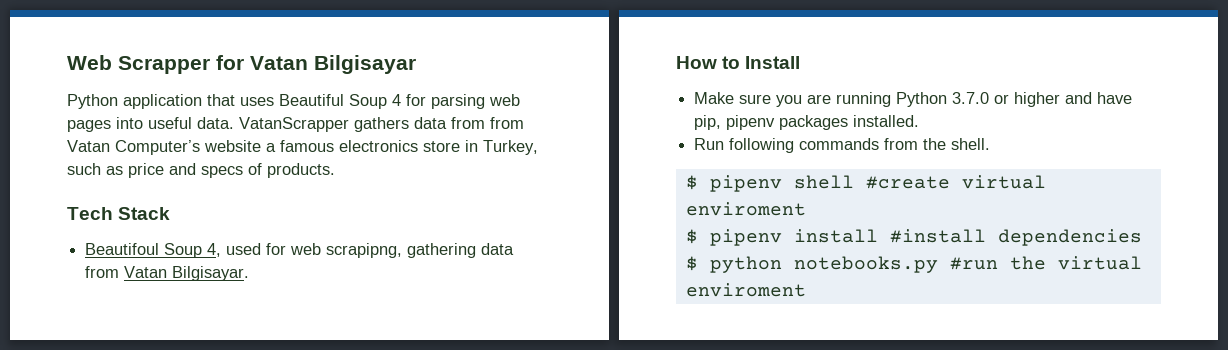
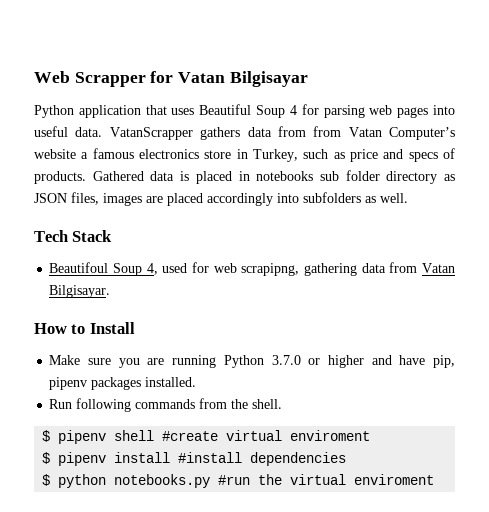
(335, 170) none -> [92,170,455,184] [34,192,408,206] Gathered data is placed in notebooks sub folder directory as JSON files, images are placed accordingly into subfolders as well.

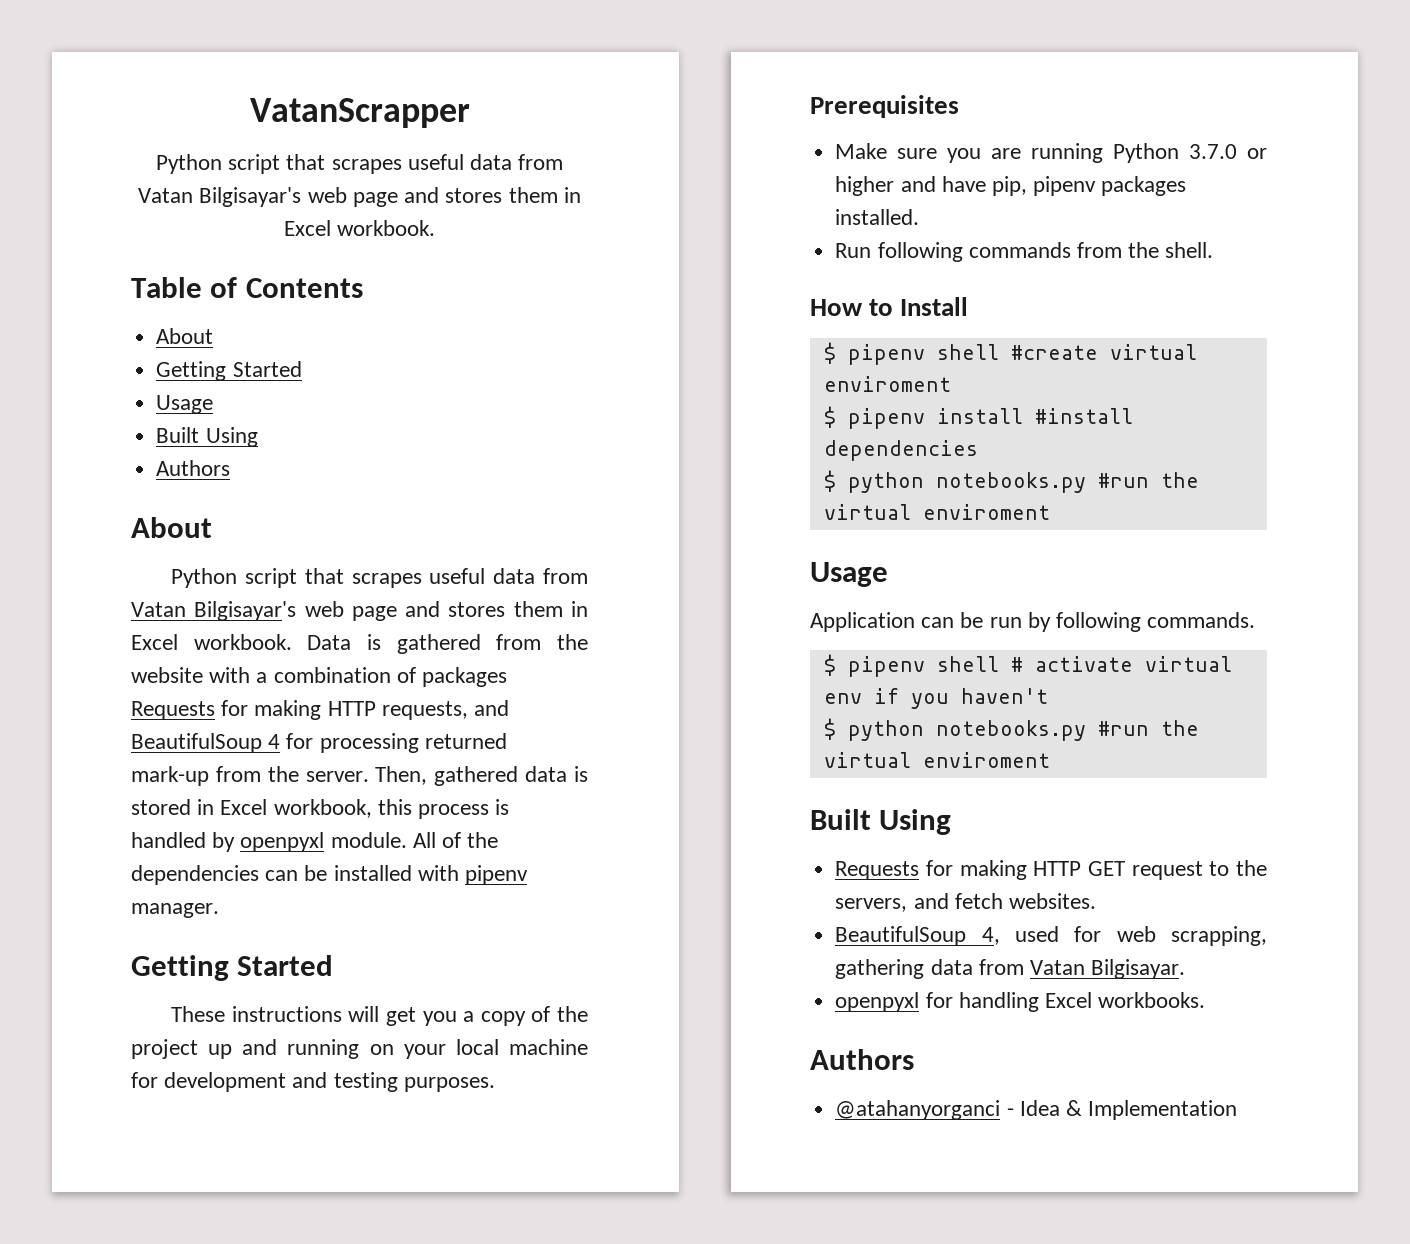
[34,71,308,87] [34,104,455,118] [34,126,455,140] [34,148,455,162] [34,170,455,184] [34,192,408,206] [34,230,113,242] [49,262,456,276] [49,285,111,298] [34,322,135,334] Web Scrapper for Vatan Bilgisayar // Python application that uses Beautiful Soup 4 for parsing web pages into useful data. VatanScrapper gathers data from from Vatan Computer’s website a famous electronics store in Turkey, such as price and specs of products. Gathered data is placed in notebooks sub folder directory as JSON files, images are placed accordingly into subfolders as well. // Tech Stack // Beautifoul Soup 4, used for web scrapipng, gathering data from Vatan Bilgisayar. // How to Install -> [249,98,470,128] [155,154,564,174] [138,187,581,207] [283,220,436,236] [131,277,363,298] [156,328,214,344] [156,361,302,381] [156,395,214,414] [156,427,258,447] [156,460,231,476] [131,517,212,538] [171,568,588,588] [131,601,588,621] [131,634,588,654] [131,667,508,687] [131,700,510,720] [131,733,507,753] [131,766,588,786] [131,799,510,819] [131,832,499,852] [131,865,529,885] [131,903,219,918] [131,955,334,981] [171,1006,589,1026] [131,1039,588,1059] [131,1072,495,1092] [810,95,959,118] VatanScrapper // Python script that scrapes useful data from Vatan Bilgisayar's web page and stores them in Excel workbook. // Table of Contents // About // Getting Started // Usage // Built Using // Authors // About // Python script that scrapes useful data from Vatan Bilgisayar's web page and stores them in Excel workbook. Data is gathered from the website with a combination of packages Requests for making HTTP requests, and BeautifulSoup 4 for processing returned mark-up from the server. Then, gathered data is stored in Excel workbook, this process is handled by openpyxl module. All of the dependencies can be installed with pipenv manager. // Getting Started // These instructions will get you a copy of the project up and running on your local machine for development and testing purposes. // Prerequisites
(283, 404) none -> [810,297,969,316] // How to Install
(435, 479) none -> [810,562,888,587] [810,612,1256,632] [823,654,1232,677] [823,688,1048,709] [823,718,1199,741] [823,752,1050,768] [810,809,952,835] [835,860,1267,880] [835,893,1096,912] [835,926,1267,946] [835,959,1186,979] [835,992,1206,1012] [810,1049,914,1070] [835,1100,1238,1120] // Usage // Application can be run by following commands. // $ pipenv shell # activate virtual env if you haven't // $ python notebooks.py #run the virtual enviroment // Built Using // Requests for making HTTP GET request to the servers, and fetch websites. // BeautifulSoup 4, used for web scrapping, gathering data from Vatan Bilgisayar. // openpyxl for handling Excel workbooks. // Authors // @atahanyorganci - Idea & Implementation

